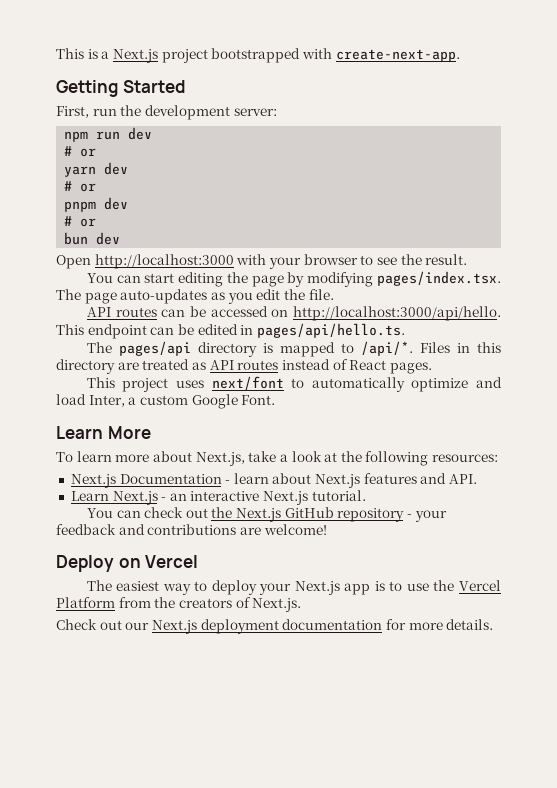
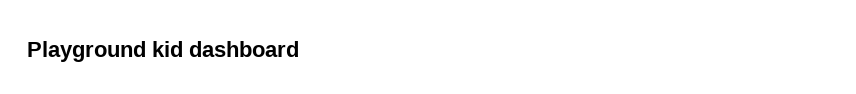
[56,48,460,63] [56,80,185,97] [56,105,277,120] [64,127,153,142] [64,146,97,157] [64,162,129,177] [64,181,97,192] [64,197,129,212] [64,216,97,227] [64,232,121,245] [56,254,468,269] [86,271,501,287] [56,289,334,304] [86,306,502,321] [56,323,405,339] [86,341,502,357] [56,359,432,374] [86,376,502,392] [56,394,276,409] [56,426,151,439] [56,451,499,466] [70,473,478,488] [70,490,366,505] [86,507,447,522] [56,524,327,535] [56,555,199,572] [86,580,501,595] [56,597,302,612] [56,619,494,634] This is a Next.js project bootstrapped with create-next-app. // Getting Started // First, run the development server: // npm run dev // # or // yarn dev // # or // pnpm dev // # or // bun dev // Open http://localhost:3000 with your browser to see the result. // You can start editing the page by modifying pages/index.tsx. The page auto-updates as you edit the file. // API routes can be accessed on http://localhost:3000/api/hello. This endpoint can be edited in pages/api/hello.ts. // The pages/api directory is mapped to /api/*. Files in this directory are treated as API routes instead of React pages. // This project uses next/font to automatically optimize and load Inter, a custom Google Font. // Learn More // To learn more about Next.js, take a look at the following resources: // Next.js Documentation - learn about Next.js features and API. // Learn Next.js - an interactive Next.js tutorial. // You can check out the Next.js GitHub repository - your feedback and contributions are welcome! // Deploy on Vercel // The easiest way to deploy your Next.js app is to use the Vercel Platform from the creators of Next.js. // Check out our Next.js deployment documentation for more details. -> [27,41,299,62] Playground kid dashboard

